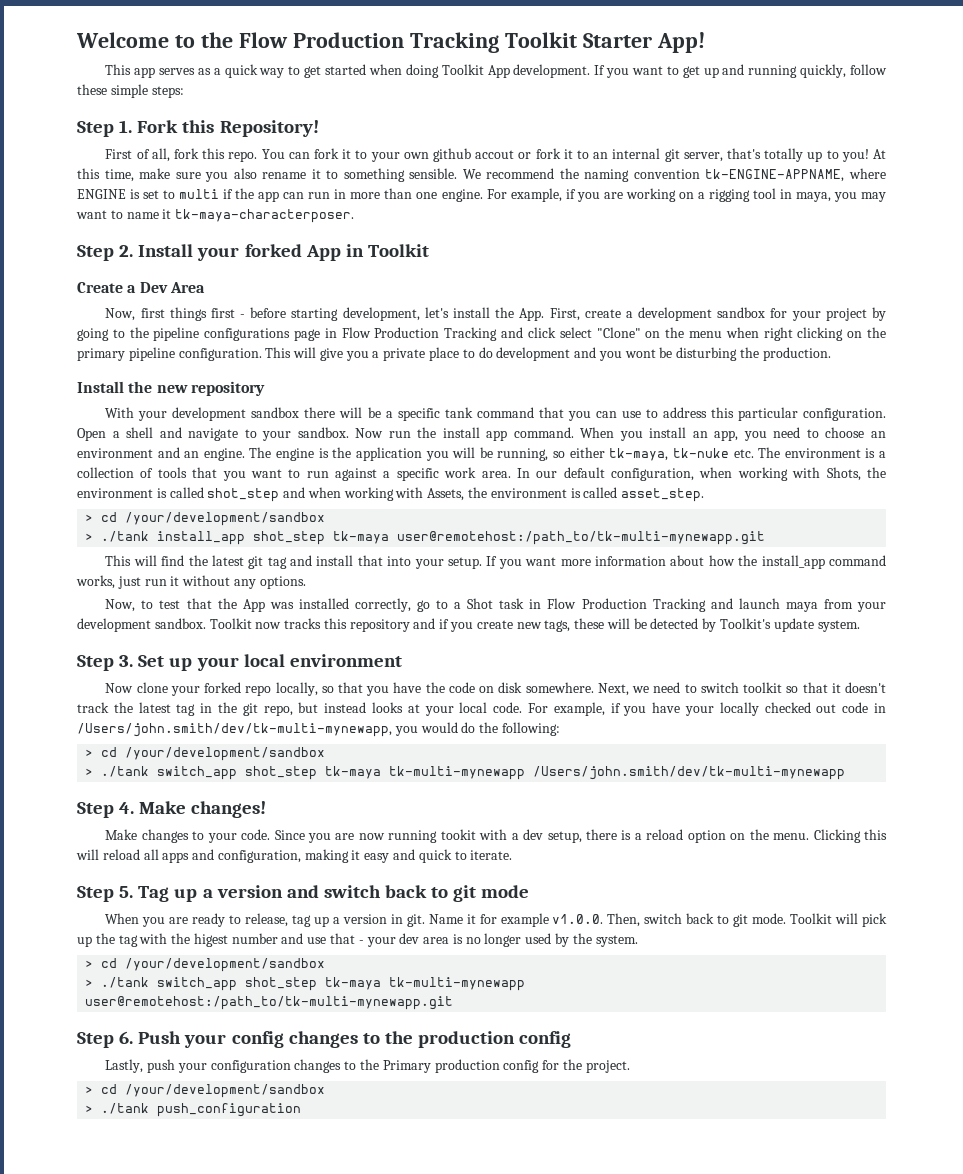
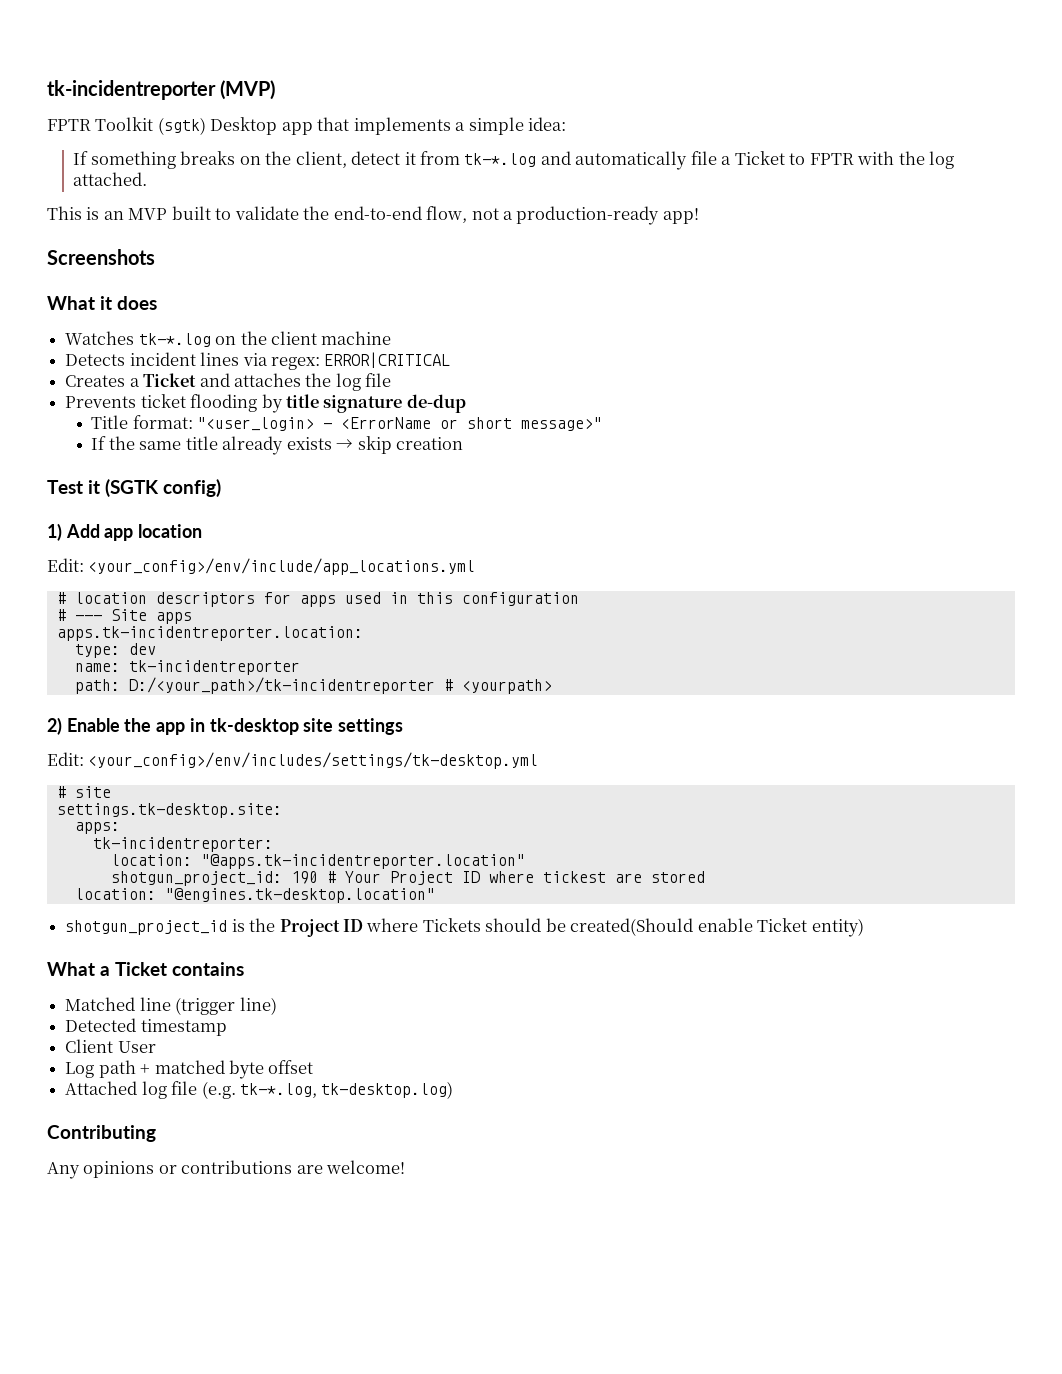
[76,32,705,53] [105,64,887,78] [77,84,184,98] [77,120,319,137] [105,148,886,162] [77,168,886,182] [77,188,887,202] [76,209,355,223] [77,244,429,261] [77,282,205,293] [105,307,886,321] [77,327,887,341] [77,347,831,361] [77,381,265,396] [105,407,886,421] [77,427,886,441] [77,447,886,461] [77,467,887,481] [77,487,705,502] [85,512,326,526] [85,531,766,545] [105,555,886,569] [76,575,306,589] [105,598,887,612] [77,618,860,632] [77,654,402,671] [105,682,886,696] [77,702,886,716] [77,722,560,737] [85,747,326,761] [85,766,846,780] [77,801,267,818] [105,829,887,843] [76,849,513,863] [77,885,530,902] [105,913,888,927] [77,933,638,947] [85,958,326,972] [85,977,526,991] [85,996,454,1010] [77,1031,572,1048] [105,1059,630,1073] [85,1084,326,1098] [85,1103,302,1117] Welcome to the Flow Production Tracking Toolkit Starter App! // This app serves as a quick way to get started when doing Toolkit App development. If you want to get up and running quickly, follow these simple steps: // Step 1. Fork this Repository! // First of all, fork this repo. You can fork it to your own github accout or fork it to an internal git server, that's totally up to you! At this time, make sure you also rename it to something sensible. We recommend the naming convention tk-ENGINE-APPNAME, where ENGINE is set to multi if the app can run in more than one engine. For example, if you are working on a rigging tool in maya, you may want to name it tk-maya-characterposer. // Step 2. Install your forked App in Toolkit // Create a Dev Area // Now, first things first - before starting development, let's install the App. First, create a development sandbox for your project by going to the pipeline configurations page in Flow Production Tracking and click select "Clone" on the menu when right clicking on the primary pipeline configuration. This will give you a private place to do development and you wont be disturbing the production. // Install the new repository // With your development sandbox there will be a specific tank command that you can use to address this particular configuration. Open a shell and navigate to your sandbox. Now run the install app command. When you install an app, you need to choose an environment and an engine. The engine is the application you will be running, so either tk-maya, tk-nuke etc. The environment is a collection of tools that you want to run against a specific work area. In our default configuration, when working with Shots, the environment is called shot_step and when working with Assets, the environment is called asset_step. // > cd /your/development/sandbox // > ./tank install_app shot_step tk-maya user@remotehost:/path_to/tk-multi-mynewapp.git // This will find the latest git tag and install that into your setup. If you want more information about how the install_app command works, just run it without any options. // Now, to test that the App was installed correctly, go to a Shot task in Flow Production Tracking and launch maya from your development sandbox. Toolkit now tracks this repository and if you create new tags, these will be detected by Toolkit's update system. // Step 3. Set up your local environment // Now clone your forked repo locally, so that you have the code on disk somewhere. Next, we need to switch toolkit so that it doesn't track the latest tag in the git repo, but instead looks at your local code. For example, if you have your locally checked out code in /Users/john.smith/dev/tk-multi-mynewapp, you would do the following: // > cd /your/development/sandbox // > ./tank switch_app shot_step tk-maya tk-multi-mynewapp /Users/john.smith/dev/tk-multi-mynewapp // Step 4. Make changes! // Make changes to your code. Since you are now running tookit with a dev setup, there is a reload option on the menu. Clicking this will reload all apps and configuration, making it easy and quick to iterate. // Step 5. Tag up a version and switch back to git mode // When you are ready to release, tag up a version in git. Name it for example v1.0.0. Then, switch back to git mode. Toolkit will pick up the tag with the higest number and use that - your dev area is no longer used by the system. // > cd /your/development/sandbox // > ./tank switch_app shot_step tk-maya tk-multi-mynewapp user@remotehost:/path_to/tk-multi-mynewapp.git // Step 6. Push your config changes to the production config // Lastly, push your configuration changes to the Primary production config for the project. // > cd /your/development/sandbox // > ./tank push_configuration -> [47,80,276,100] [47,117,567,135] [73,151,954,170] [73,172,148,186] [47,206,699,225] [47,249,155,265] [47,296,157,310] [65,331,392,347] [65,352,451,370] [65,373,392,391] [65,394,466,413] [91,415,603,431] [91,436,464,455] [47,479,221,497] [47,523,203,541] [47,558,476,575] [56,592,579,607] [56,609,192,624] [56,626,363,641] [74,643,156,658] [74,660,300,675] [74,677,552,694] [47,717,404,735] [47,752,539,769] [56,786,111,798] [56,803,282,818] [74,822,120,834] [92,837,273,852] [110,854,525,869] [110,871,705,886] [74,888,435,903] [65,918,864,937] [47,962,244,976] [65,997,277,1015] [65,1018,227,1036] [65,1039,156,1053] [65,1060,314,1079] [65,1081,454,1099] [47,1125,156,1142] [47,1160,406,1179] tk-incidentreporter (MVP) // FPTR Toolkit (sgtk) Desktop app that implements a simple idea: // If something breaks on the client, detect it from tk-*.log and automatically file a Ticket to FPTR with the log attached. // This is an MVP built to validate the end-to-end flow, not a production-ready app! // Screenshots // What it does // Watches tk-*.log on the client machine // Detects incident lines via regex: ERROR|CRITICAL // Creates a Ticket and attaches the log file // Prevents ticket flooding by title signature de-dup // Title format: "<user_login> - <ErrorName or short message>" // If the same title already exists → skip creation // Test it (SGTK config) // 1) Add app location // Edit: <your_config>/env/include/app_locations.yml // # location descriptors for apps used in this configuration // # --- Site apps // apps.tk-incidentreporter.location: // type: dev // name: tk-incidentreporter // path: D:/<your_path>/tk-incidentreporter # <yourpath> // 2) Enable the app in tk-desktop site settings // Edit: <your_config>/env/includes/settings/tk-desktop.yml // # site // settings.tk-desktop.site: // apps: // tk-incidentreporter: // location: "@apps.tk-incidentreporter.location" // shotgun_project_id: 190 # Your Project ID where tickest are stored // location: "@engines.tk-desktop.location" // shotgun_project_id is the Project ID where Tickets should be created(Should enable Ticket entity) // What a Ticket contains // Matched line (trigger line) // Detected timestamp // Client User // Log path + matched byte offset // Attached log file (e.g. tk-*.log, tk-desktop.log) // Contributing // Any opinions or contributions are welcome!

